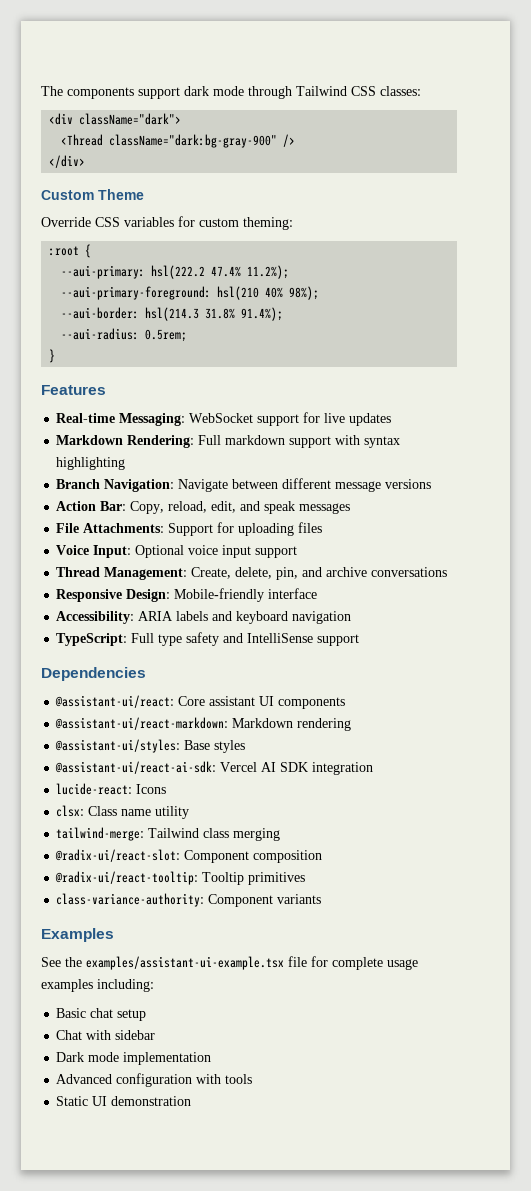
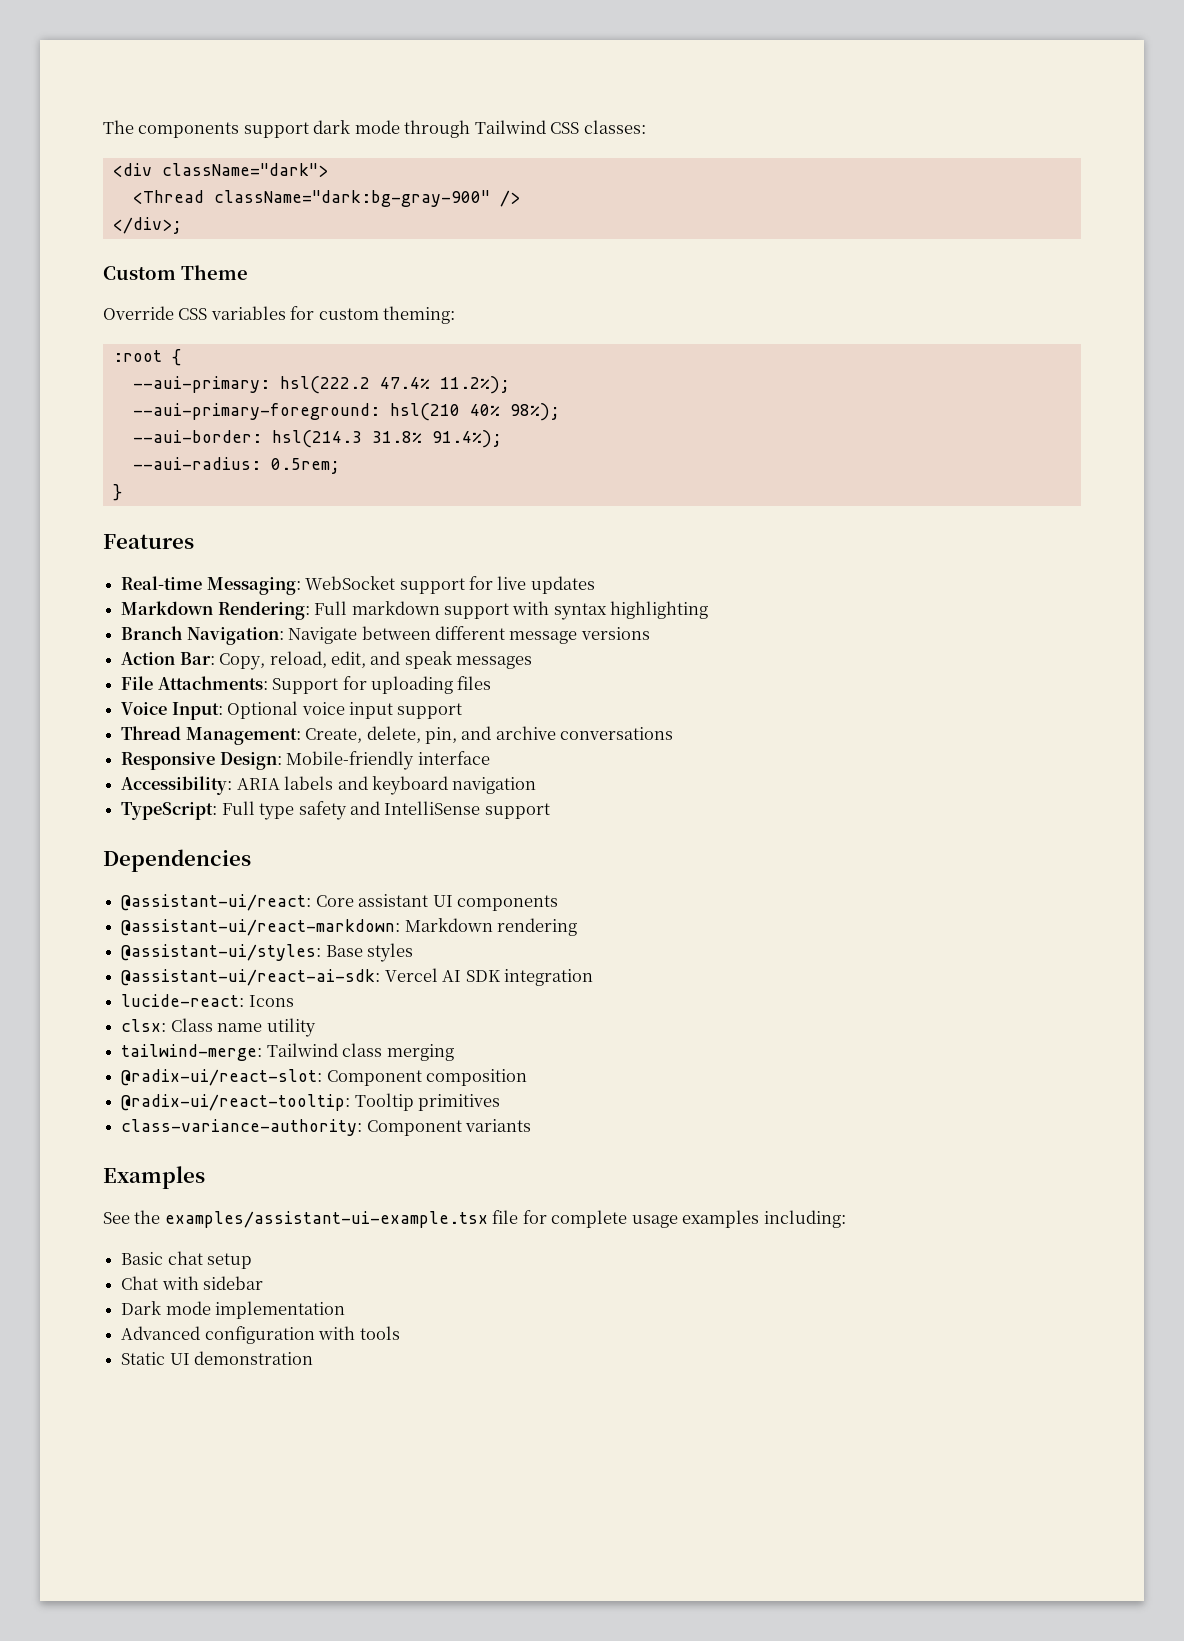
[49,155,86,168] </div> -> [112,217,182,234] </div>;

